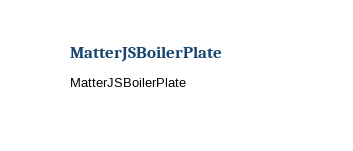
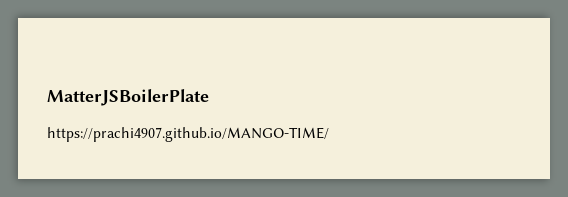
[70,78,186,87] MatterJSBoilerPlate -> [47,127,329,142] https://prachi4907.github.io/MANGO-TIME/

